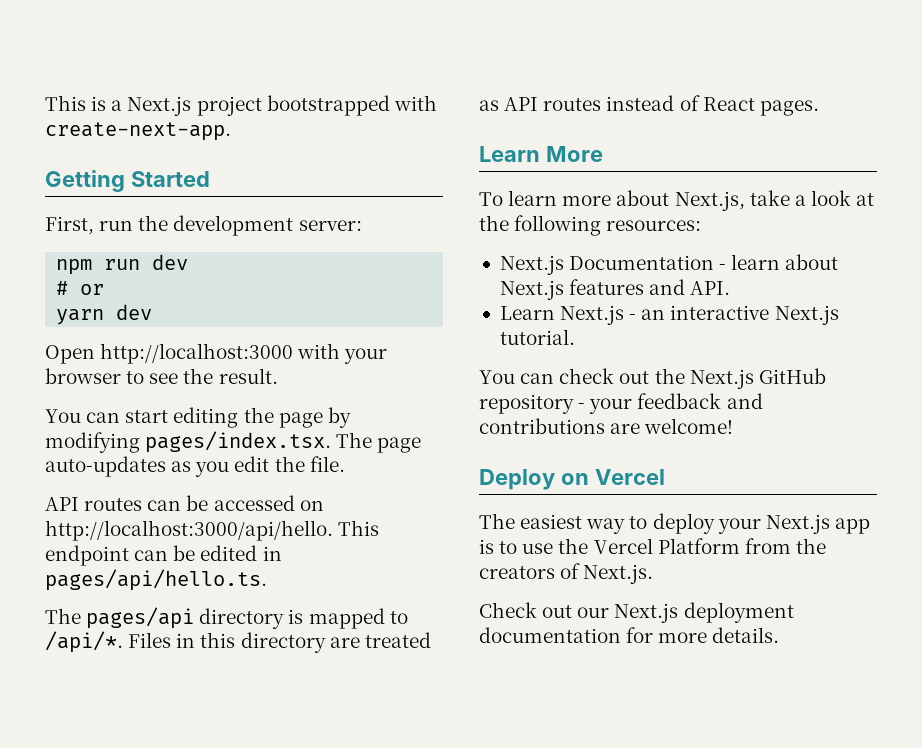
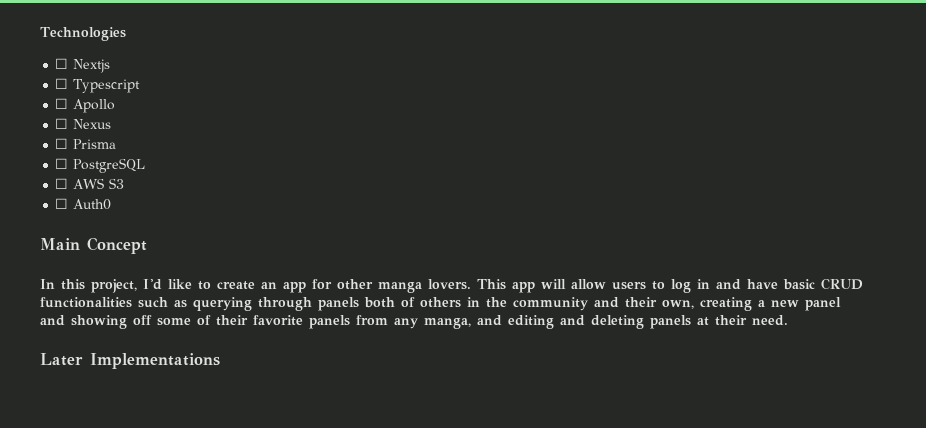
[45,95,437,116] [45,122,231,141] [45,170,210,192] [45,215,362,236] [56,254,189,275] [56,281,105,295] [56,304,153,325] [45,343,388,364] [45,368,278,384] [45,407,351,428] [45,431,422,453] [45,456,345,477] [45,495,324,511] [45,520,380,541] [45,545,282,566] [45,569,267,591] [45,607,408,629] [45,631,431,653] [479,95,819,116] [479,146,603,162] [479,190,875,211] [479,215,702,236] [499,254,839,275] [499,279,731,300] [499,305,839,325] [499,329,575,345] [479,368,826,389] [479,393,763,414] [479,418,734,434] [479,469,665,490] [479,513,870,534] [479,538,826,554] [479,563,654,584] [479,602,794,623] [479,627,780,643] This is a Next.js project bootstrapped with create-next-app. // Getting Started // First, run the development server: // npm run dev // # or // yarn dev // Open http://localhost:3000 with your browser to see the result. // You can start editing the page by modifying pages/index.tsx. The page auto-updates as you edit the file. // API routes can be accessed on http://localhost:3000/api/hello. This endpoint can be edited in pages/api/hello.ts. // The pages/api directory is mapped to /api/*. Files in this directory are treated as API routes instead of React pages. // Learn More // To learn more about Next.js, take a look at the following resources: // Next.js Documentation - learn about Next.js features and API. // Learn Next.js - an interactive Next.js tutorial. // You can check out the Next.js GitHub repository - your feedback and contributions are welcome! // Deploy on Vercel // The easiest way to deploy your Next.js app is to use the Vercel Platform from the creators of Next.js. // Check out our Next.js deployment documentation for more details. -> [40,27,126,41] [55,58,111,73] [55,78,141,93] [55,98,116,113] [55,118,112,129] [55,138,117,149] [55,158,146,173] [55,178,125,189] [55,198,112,210] [40,237,147,254] [40,278,863,293] [40,297,841,311] [40,315,788,329] [40,353,220,369] Technologies // ☐ Nextjs // ☐ Typescript // ☐ Apollo // ☐ Nexus // ☐ Prisma // ☐ PostgreSQL // ☐ AWS S3 // ☐ Auth0 // Main Concept // In this project, I'd like to create an app for other manga lovers. This app will allow users to log in and have basic CRUD functionalities such as querying through panels both of others in the community and their own, creating a new panel and showing off some of their favorite panels from any manga, and editing and deleting panels at their need. // Later Implementations

